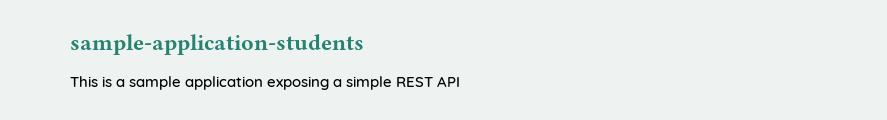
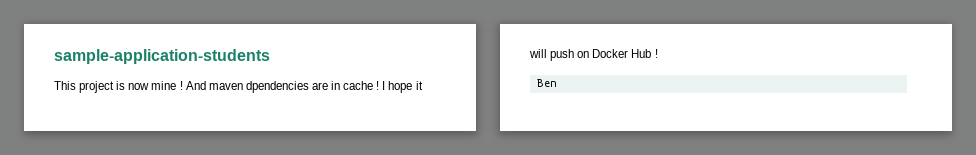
[102,76,461,90] is a sample application exposing a simple REST API -> [79,81,423,93] [529,49,658,61] [536,79,557,87] project is now mine ! And maven dpendencies are in cache ! I hope it will push on Docker Hub ! // Ben

